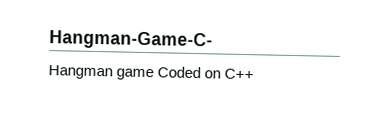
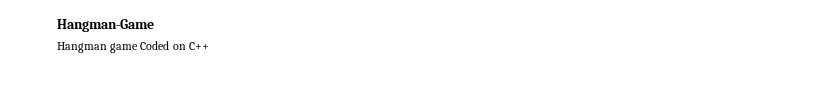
[49,30,213,51] Hangman-Game-C- -> [57,19,154,32] Hangman-Game

